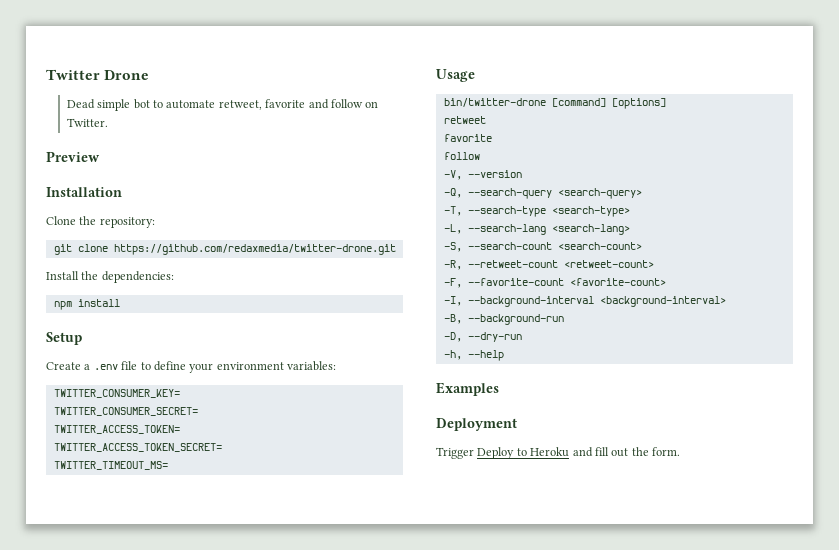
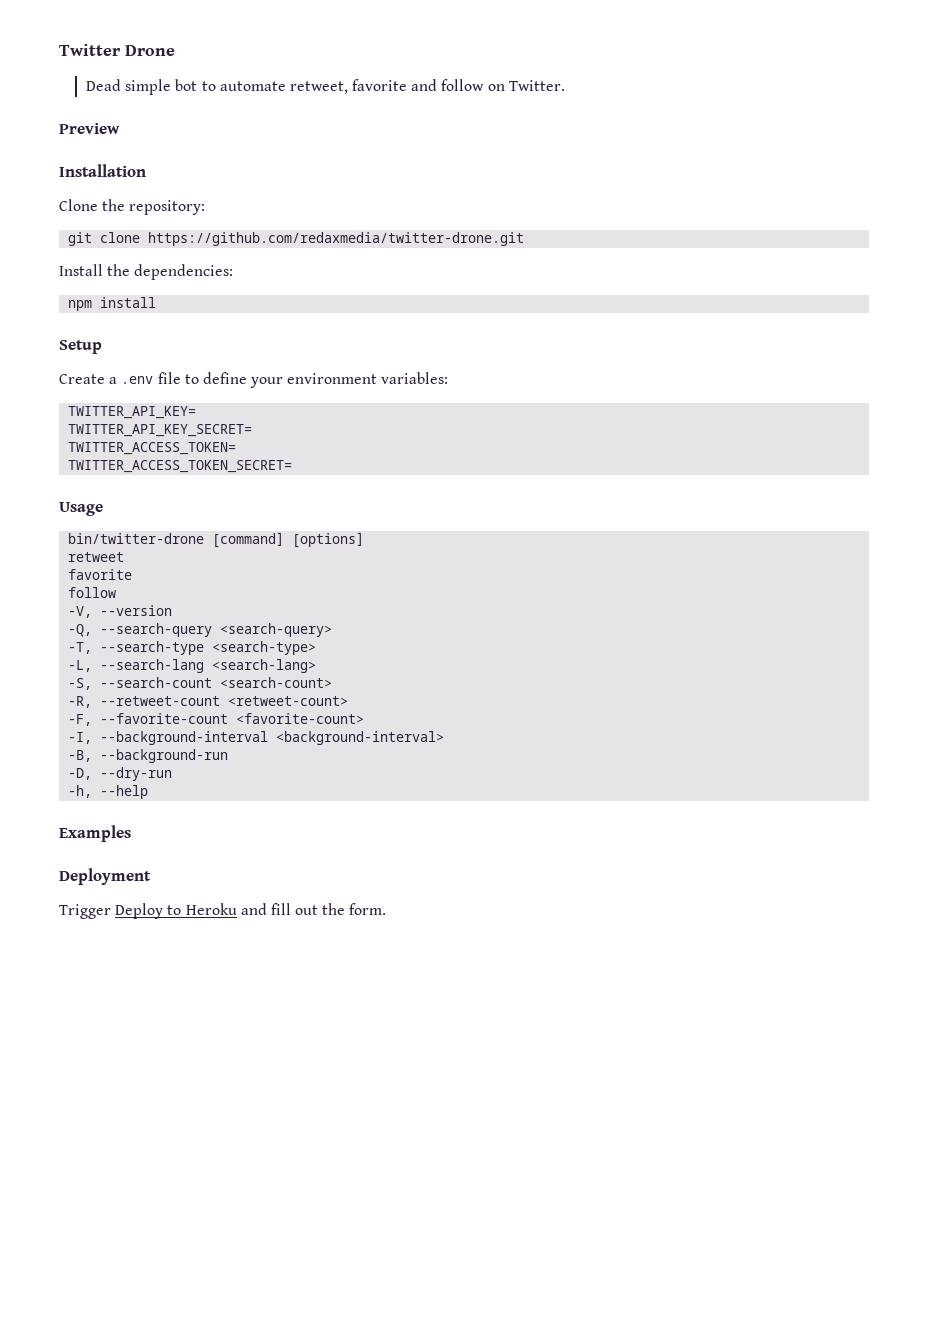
[53,389,180,398] [53,407,198,416] TWITTER_CONSUMER_KEY= // TWITTER_CONSUMER_SECRET= -> [68,406,197,419] [68,424,253,437] TWITTER_API_KEY= // TWITTER_API_KEY_SECRET=
[53,461,168,470] // TWITTER_TIMEOUT_MS= -> (293, 466) none

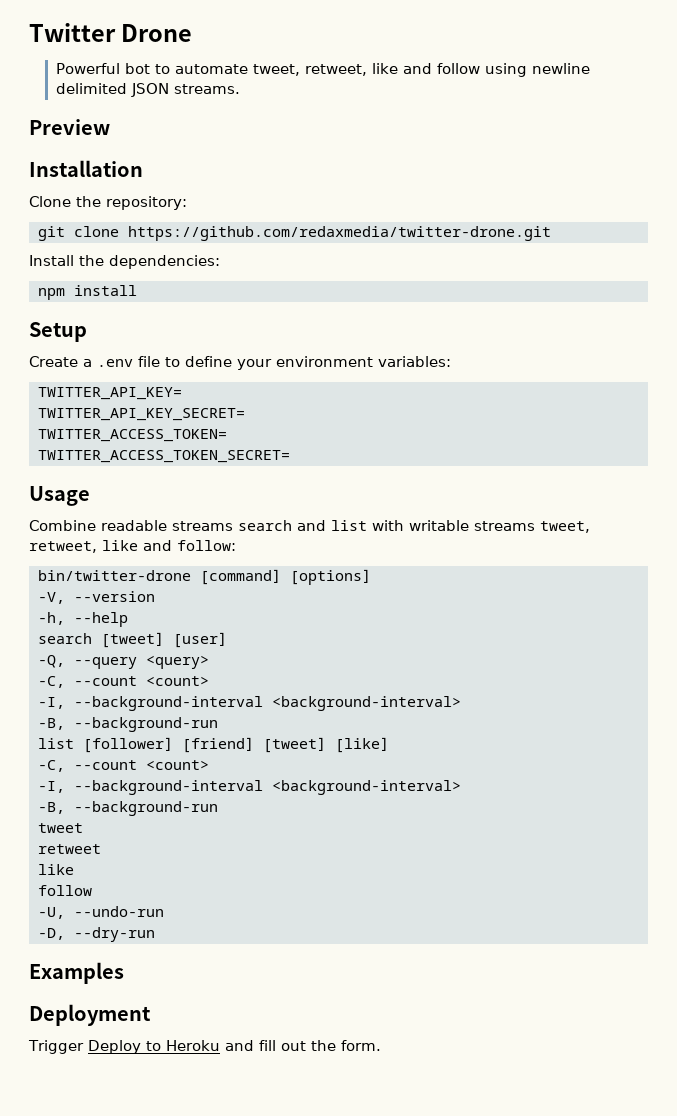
[85,79,172,95] Dead simple -> [55,63,120,74] Powerful
[289,79,565,94] retweet, favorite and follow on Twitter. -> [252,63,590,77] [55,83,240,97] tweet, retweet, like and follow using newline delimited JSON streams.
(103, 509) none -> [29,520,590,533] [29,540,236,553] // Combine readable streams search and list with writable streams tweet, retweet, like and follow:
[68,552,125,562] [68,569,133,580] [68,587,117,598] // retweet // favorite // follow -> (371, 577) none
[68,623,333,637] [68,641,317,655] [68,659,317,673] [68,677,333,690] [68,696,349,708] [68,713,365,726] [68,731,445,745] [68,749,229,763] -Q, --search-query <search-query> // -T, --search-type <search-type> // -L, --search-lang <search-lang> // -S, --search-count <search-count> // -R, --retweet-count <retweet-count> // -F, --favorite-count <favorite-count> // -I, --background-interval <background-interval> // -B, --background-run -> [38,612,128,627] [38,632,227,648] [38,655,209,669] [38,676,209,688] [38,696,461,711] [38,717,218,732] [38,737,389,753] [38,760,209,772] [38,780,461,795] [38,801,218,816] [38,823,83,833] [38,844,101,854] [38,864,74,875] [38,885,92,896] [38,906,164,919] -h, --help // search [tweet] [user] // -Q, --query <query> // -C, --count <count> // -I, --background-interval <background-interval> // -B, --background-run // list [follower] [friend] [tweet] [like] // -C, --count <count> // -I, --background-interval <background-interval> // -B, --background-run // tweet // retweet // like // follow // -U, --undo-run
[68,785,149,799] // -h, --help -> (155, 934) none

